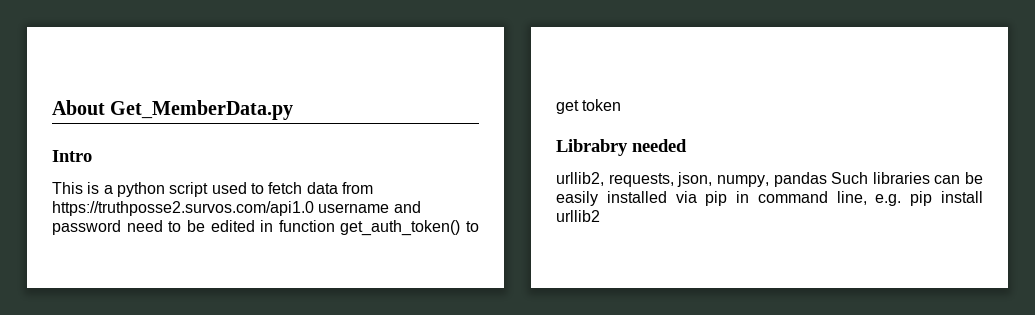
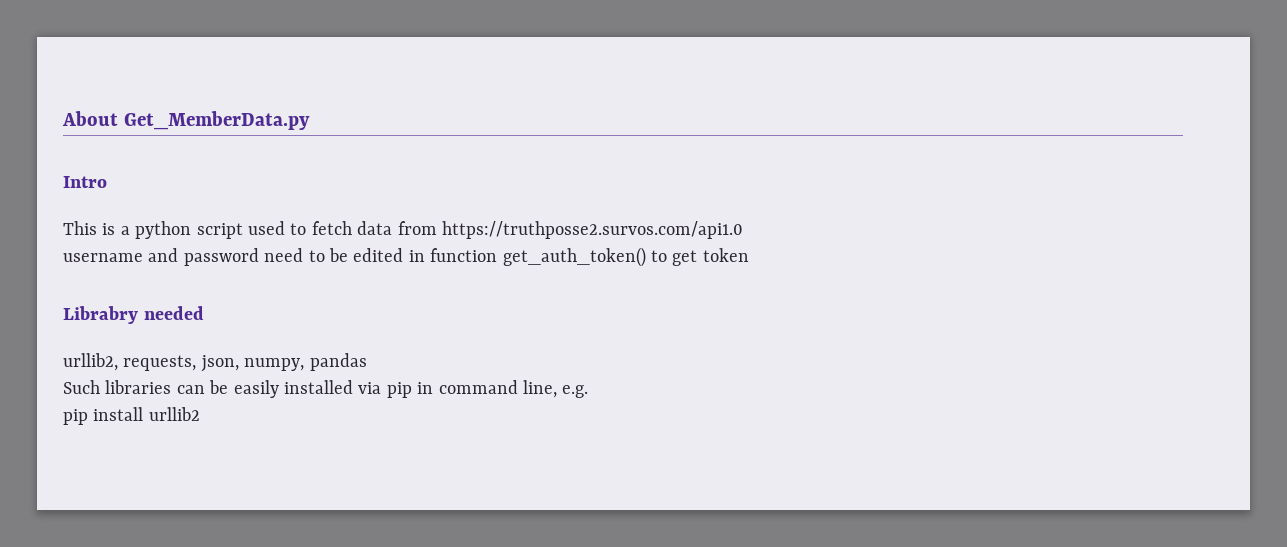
(314, 208) none -> (743, 230) //
(827, 179) none -> (367, 362) //
(902, 200) none -> (589, 391) //

